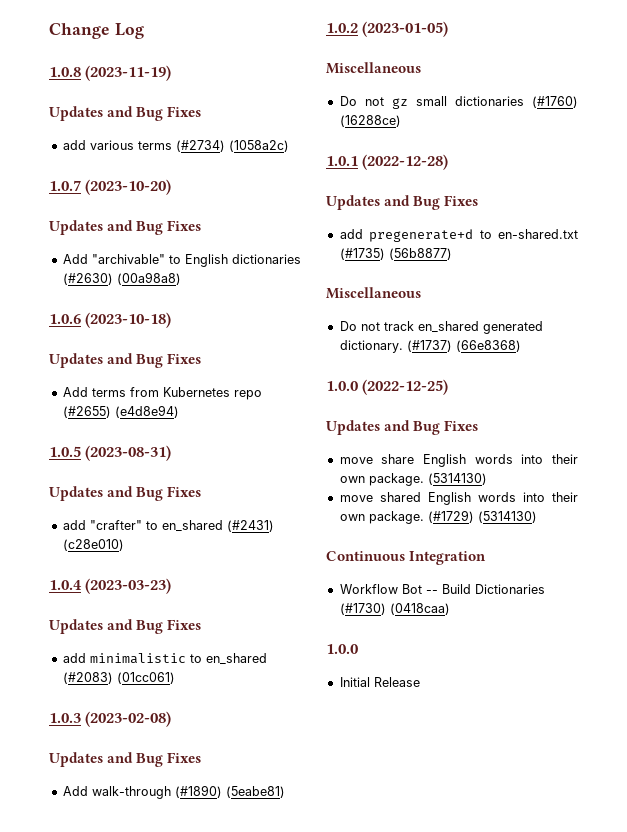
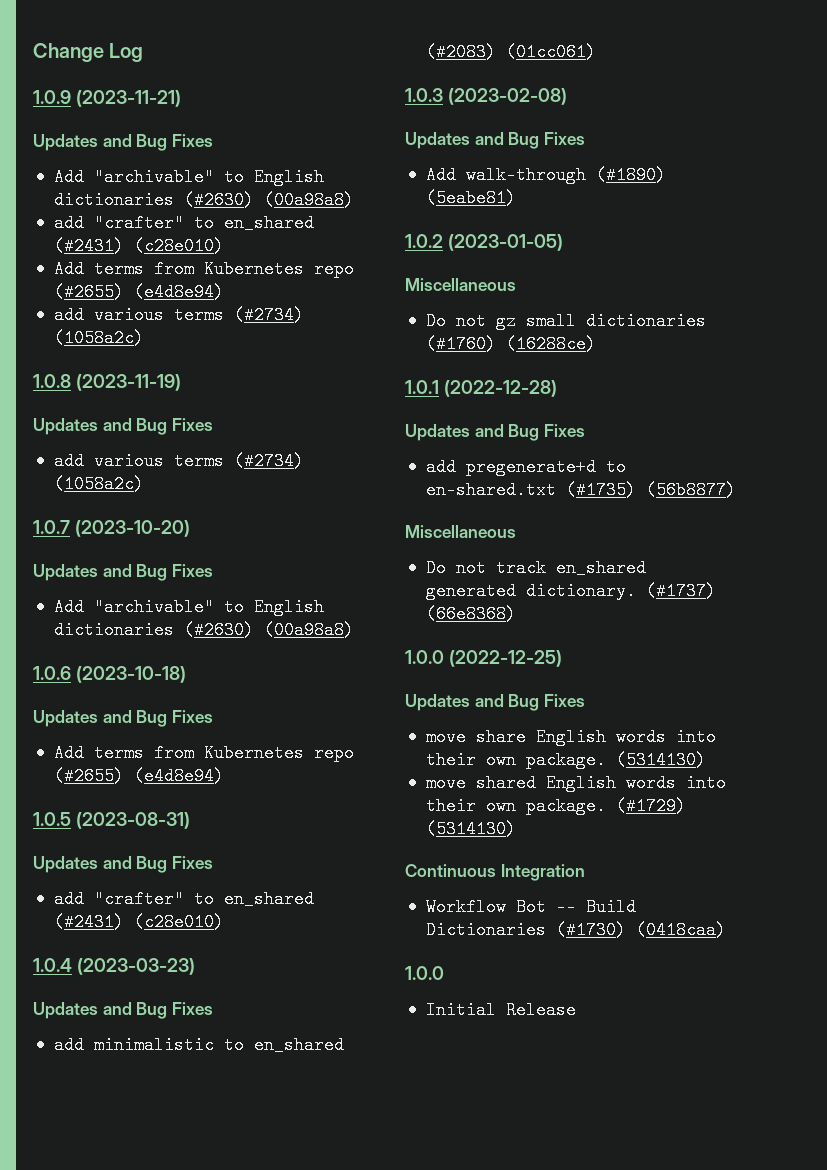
(144, 31) none -> [33,90,181,107] [33,134,213,151] [53,168,324,186] [53,191,354,209] [53,214,314,232] [53,237,224,255] [53,260,354,278] [53,283,224,301] [53,306,304,324] [53,329,144,347] // 1.0.9 (2023-11-21) // Updates and Bug Fixes // Add "archivable" to English dictionaries (#2630) (00a98a8) // add "crafter" to en_shared (#2431) (c28e010) // Add terms from Kubernetes repo (#2655) (e4d8e94) // add various terms (#2734) (1058a2c)

